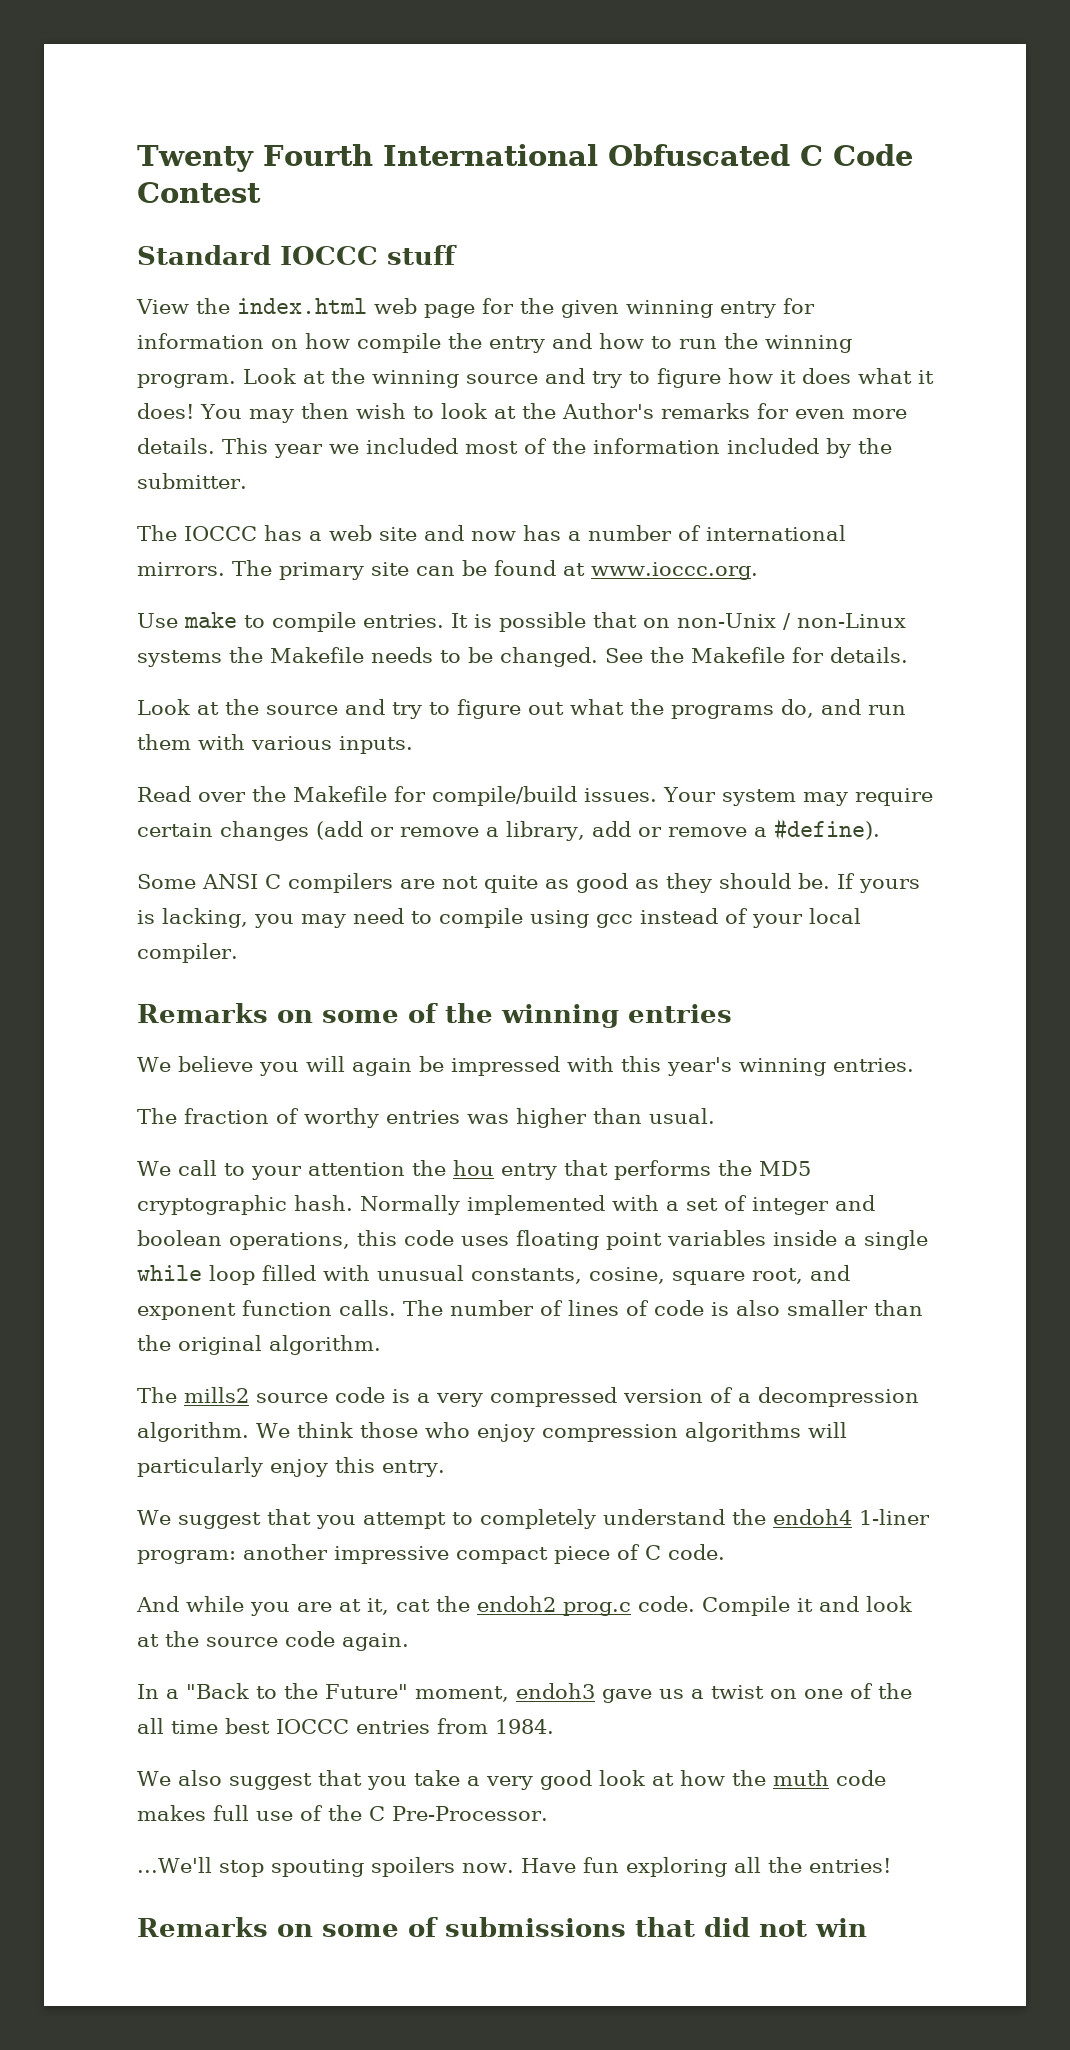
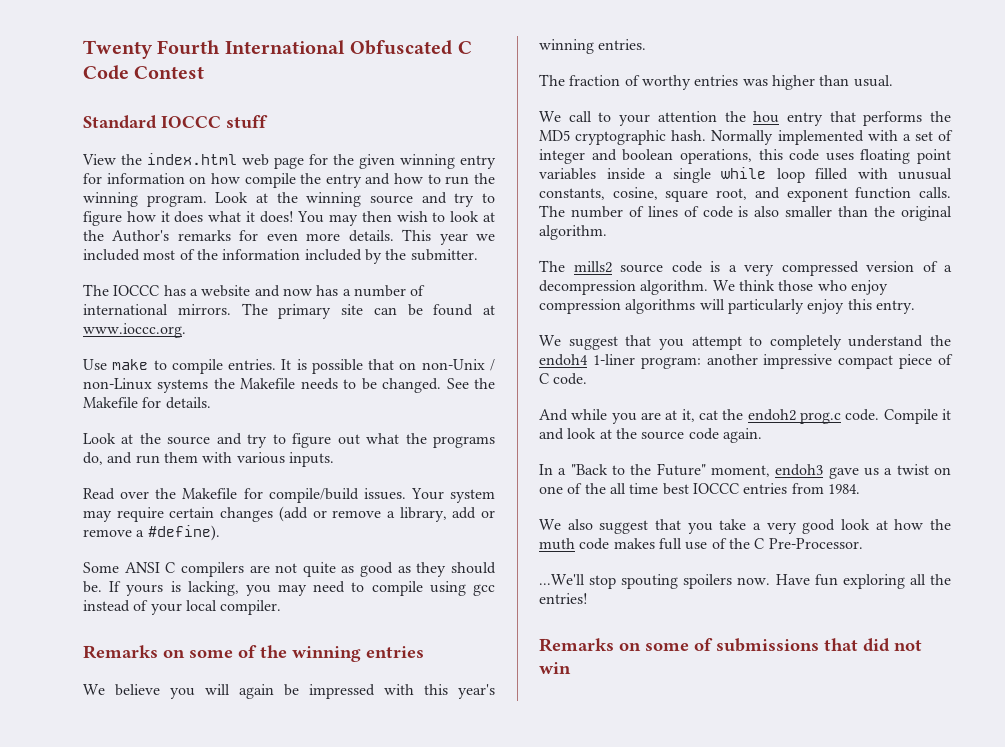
[329,525,417,541] web site -> [201,285,251,297] website

